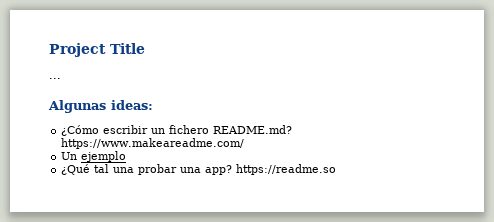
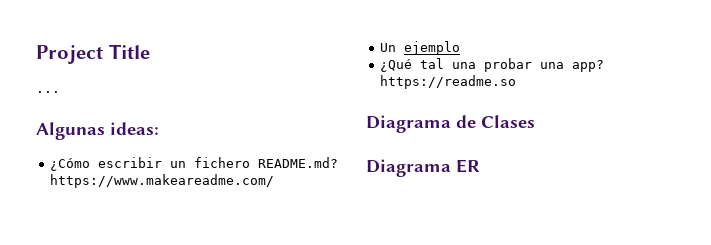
(337, 169) none -> [366,115,535,133] [366,159,480,177] // Diagrama de Clases // Diagrama ER

